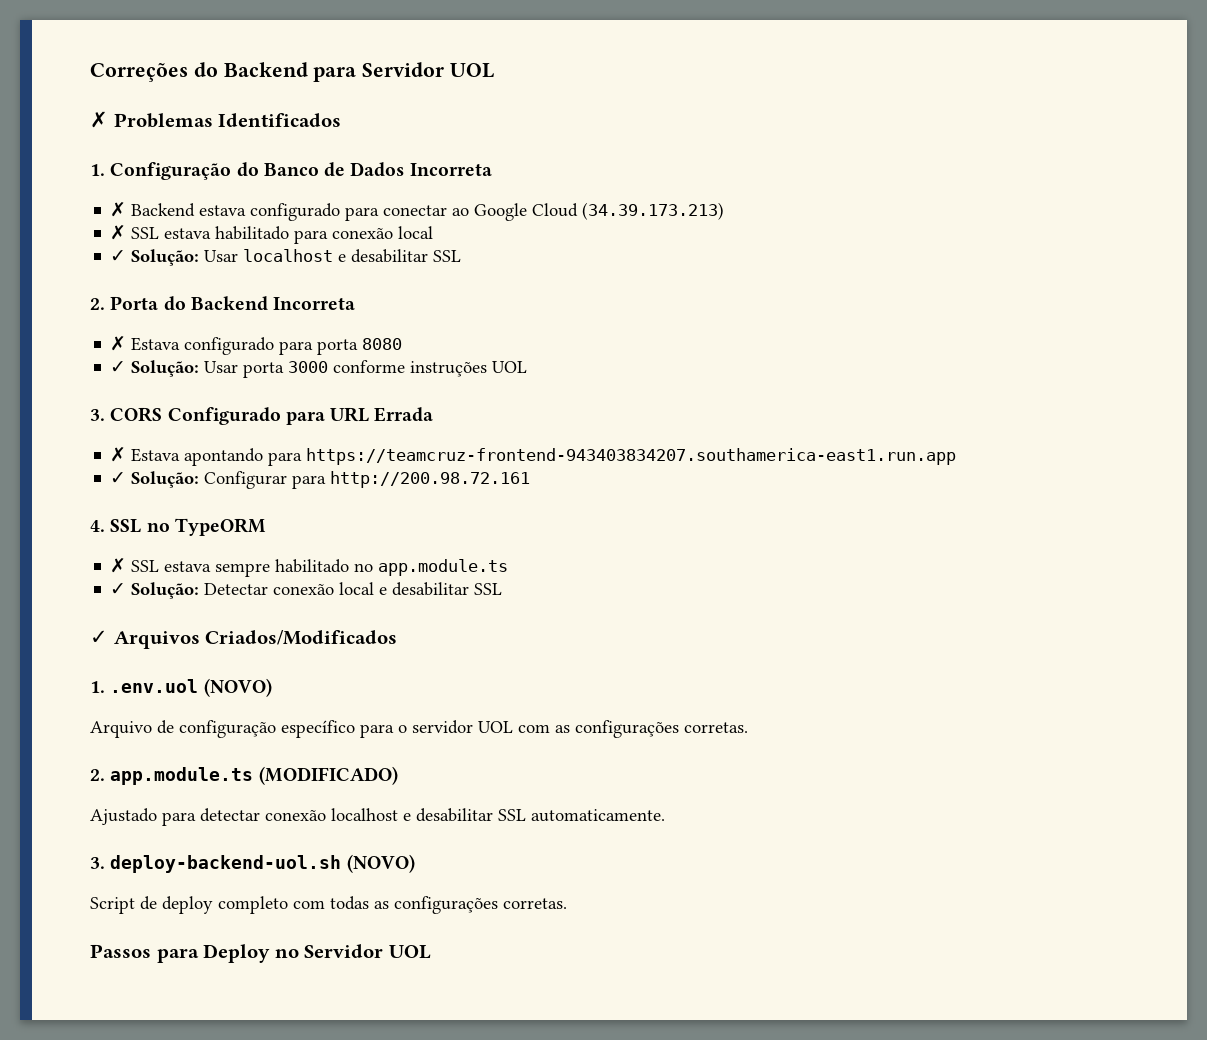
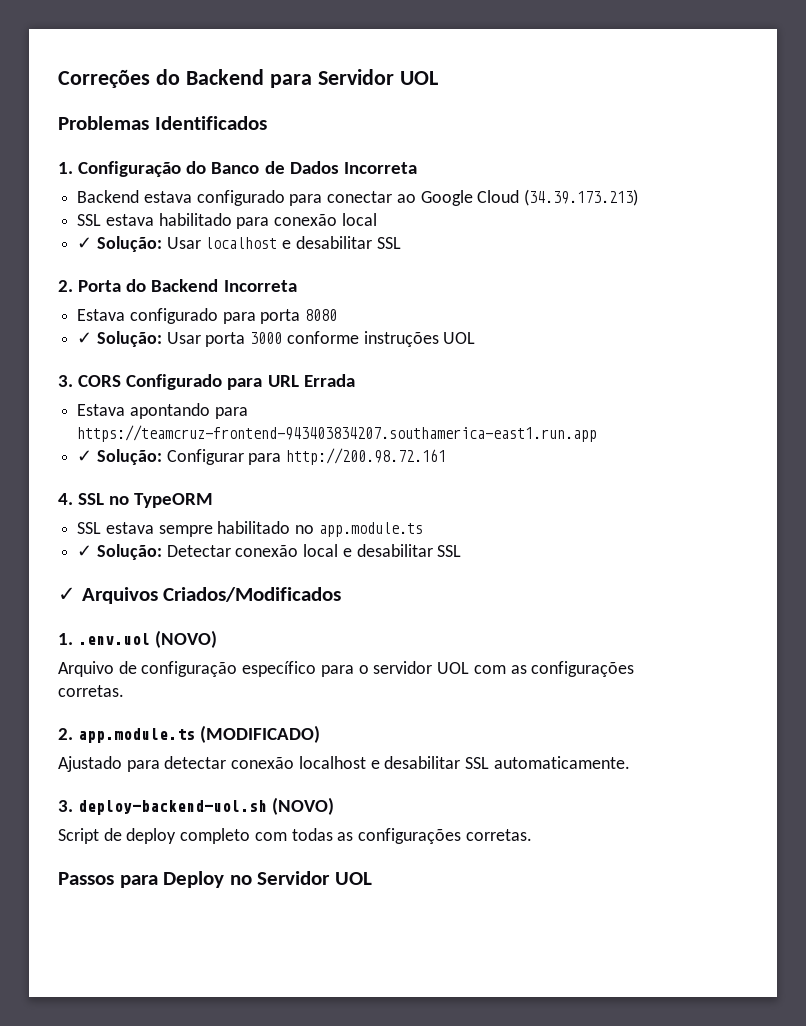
[90,111,108,128] ✗ -> (438, 78) none
[110,202,127,217] ✗ -> (417, 168) none
[110,225,127,240] ✗ -> (639, 197) none
[110,336,127,351] ✗ -> (297, 286) none
[110,447,127,462] ✗ -> (355, 380) none
[110,558,127,573] ✗ -> (214, 500) none

